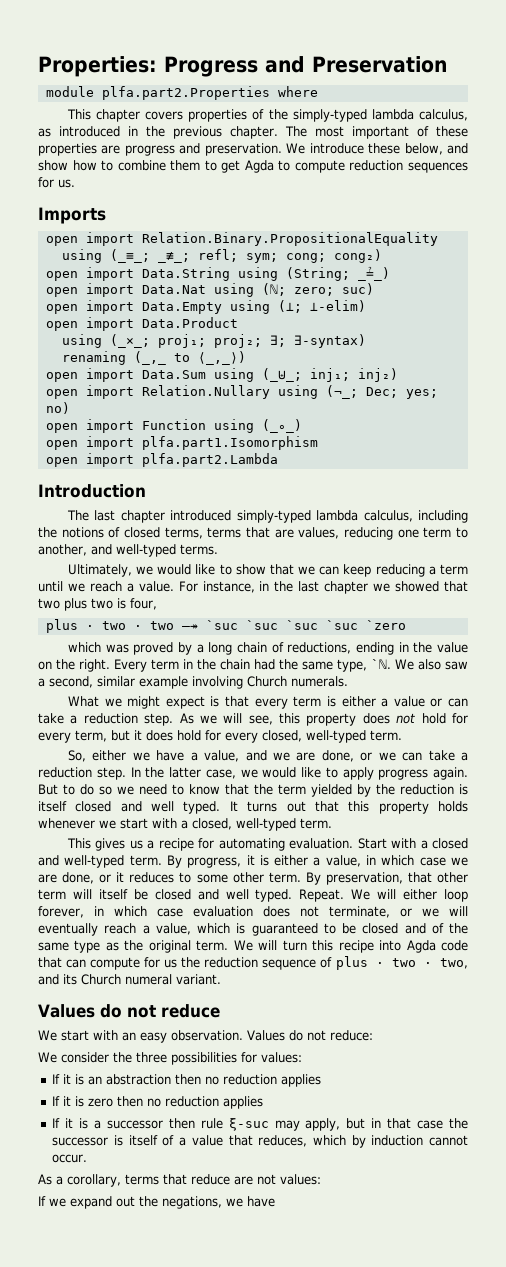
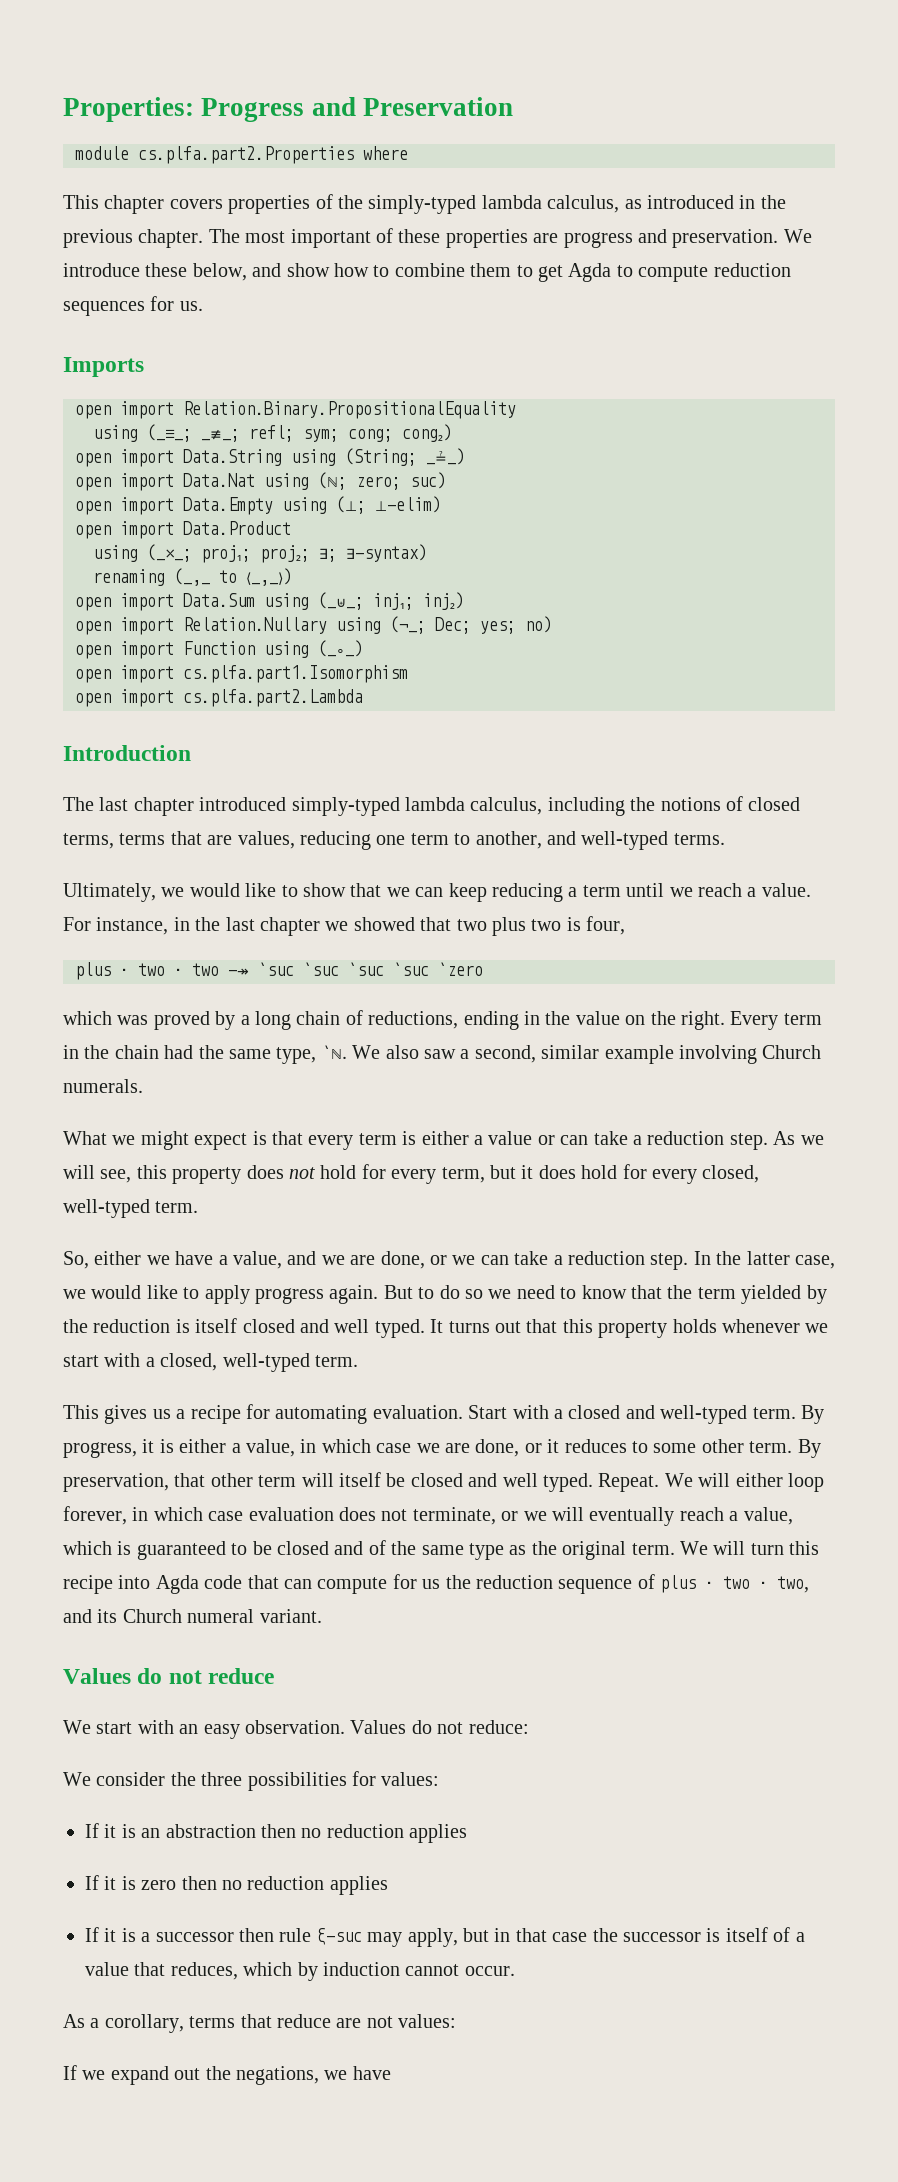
[101,86,270,100] plfa.part2.Properties -> [138,146,354,164] cs.plfa.part2.Properties
[141,436,318,450] [45,453,278,467] plfa.part1.Isomorphism // open import plfa.part2.Lambda -> [183,665,408,683] [75,689,363,707] cs.plfa.part1.Isomorphism // open import cs.plfa.part2.Lambda

